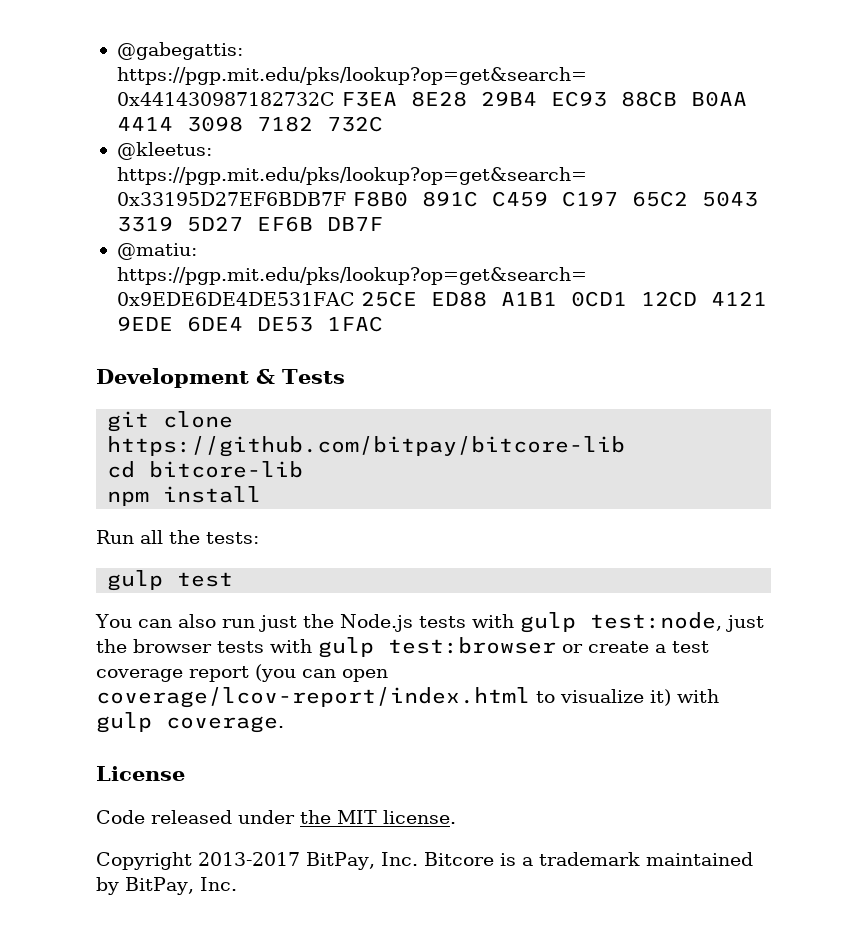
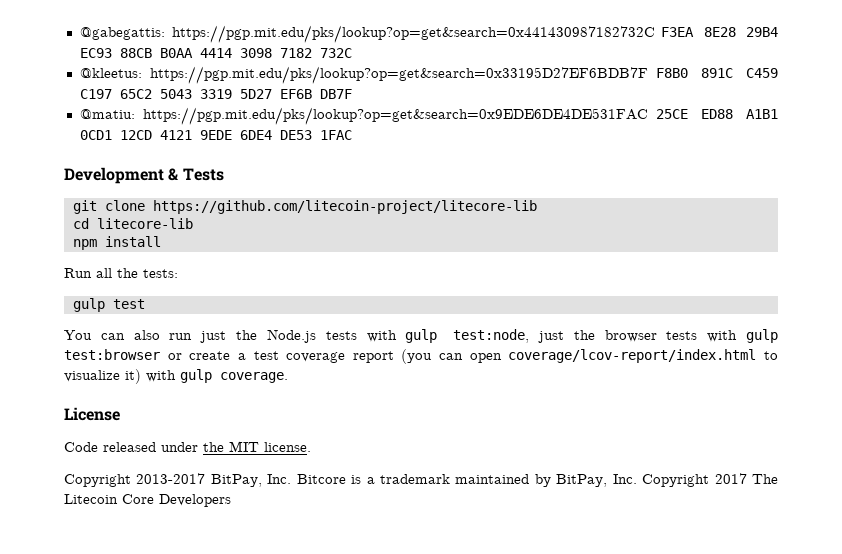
[107,436,626,457] https://github.com/bitpay/bitcore-lib -> [152,200,537,214] https://github.com/litecoin-project/litecore-lib
[149,461,304,478] bitcore-lib -> [96,218,193,229] litecore-lib
(237, 884) none -> [642,473,779,487] [64,494,231,507] Copyright 2017 The Litecoin Core Developers

